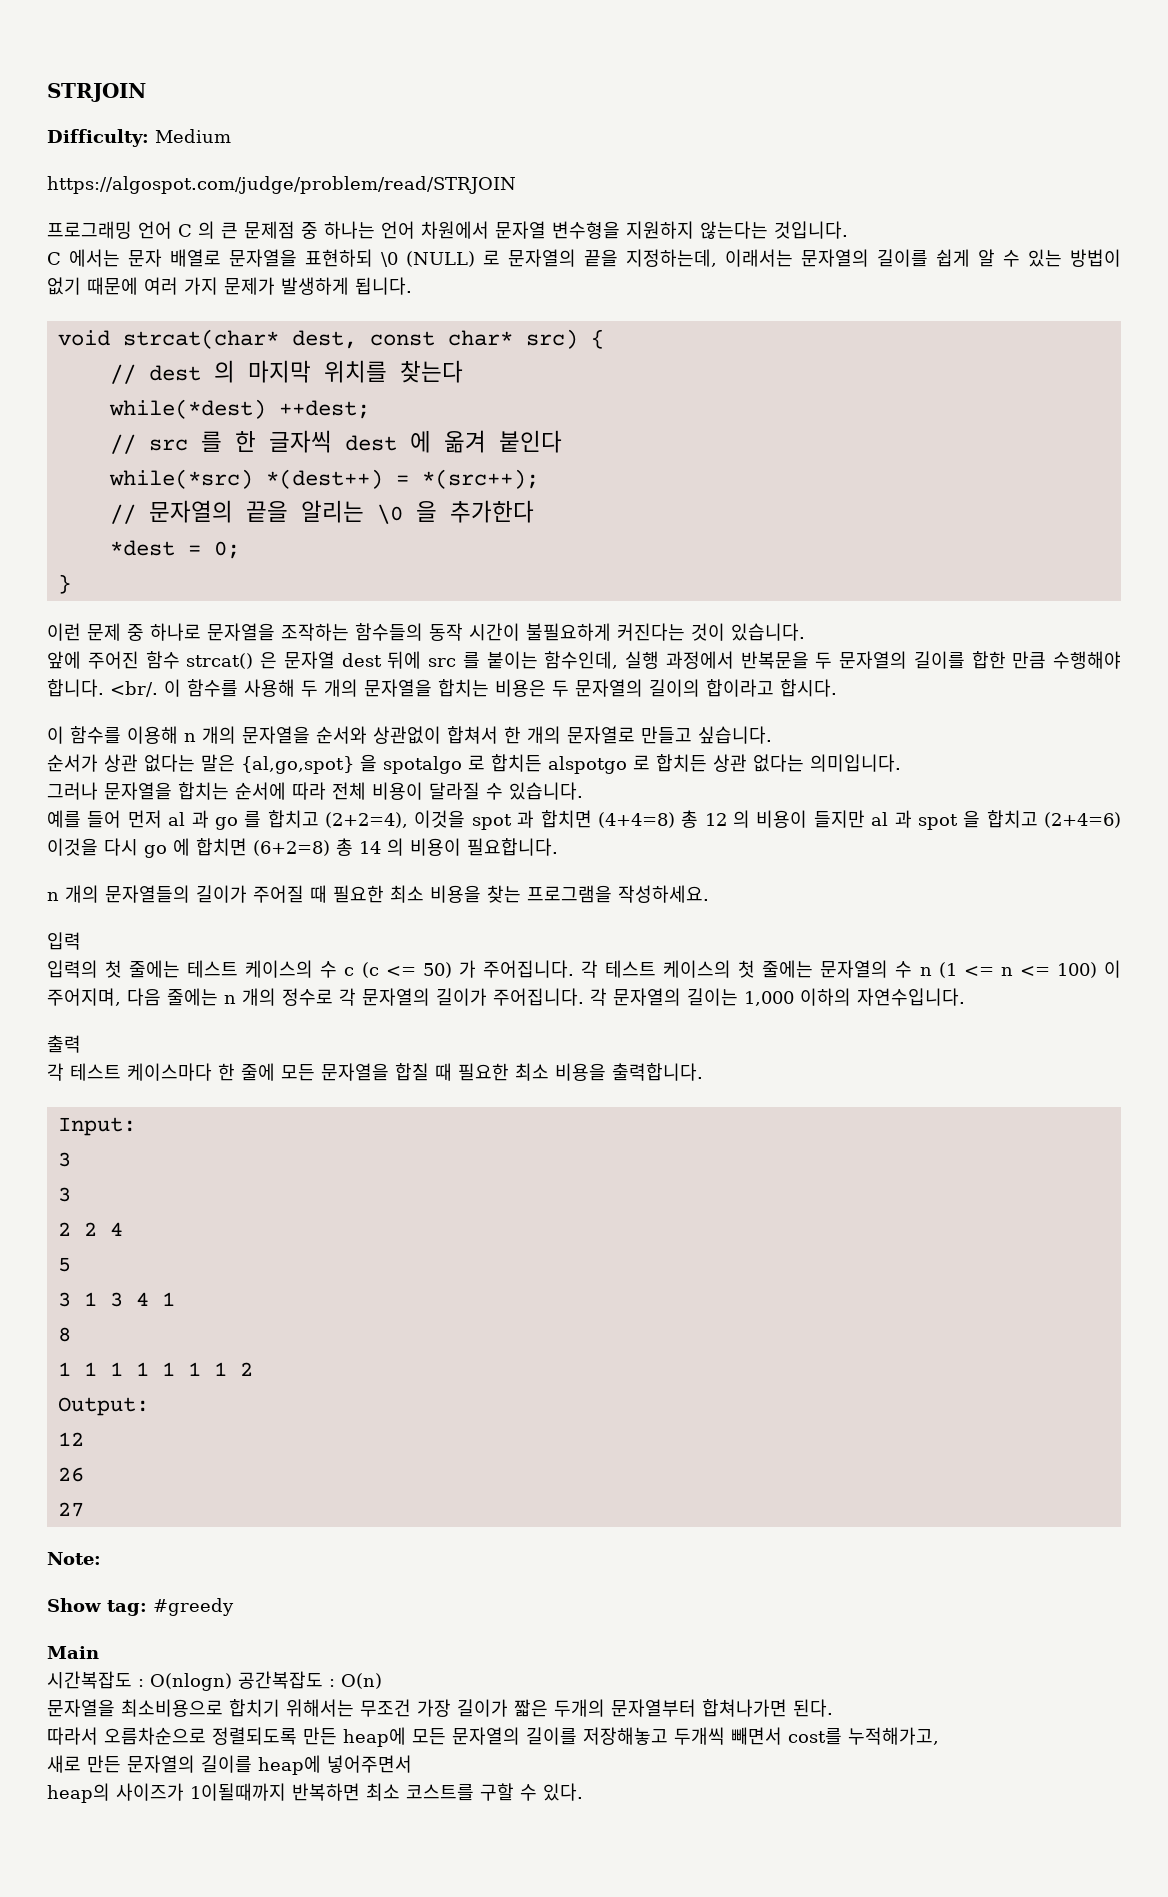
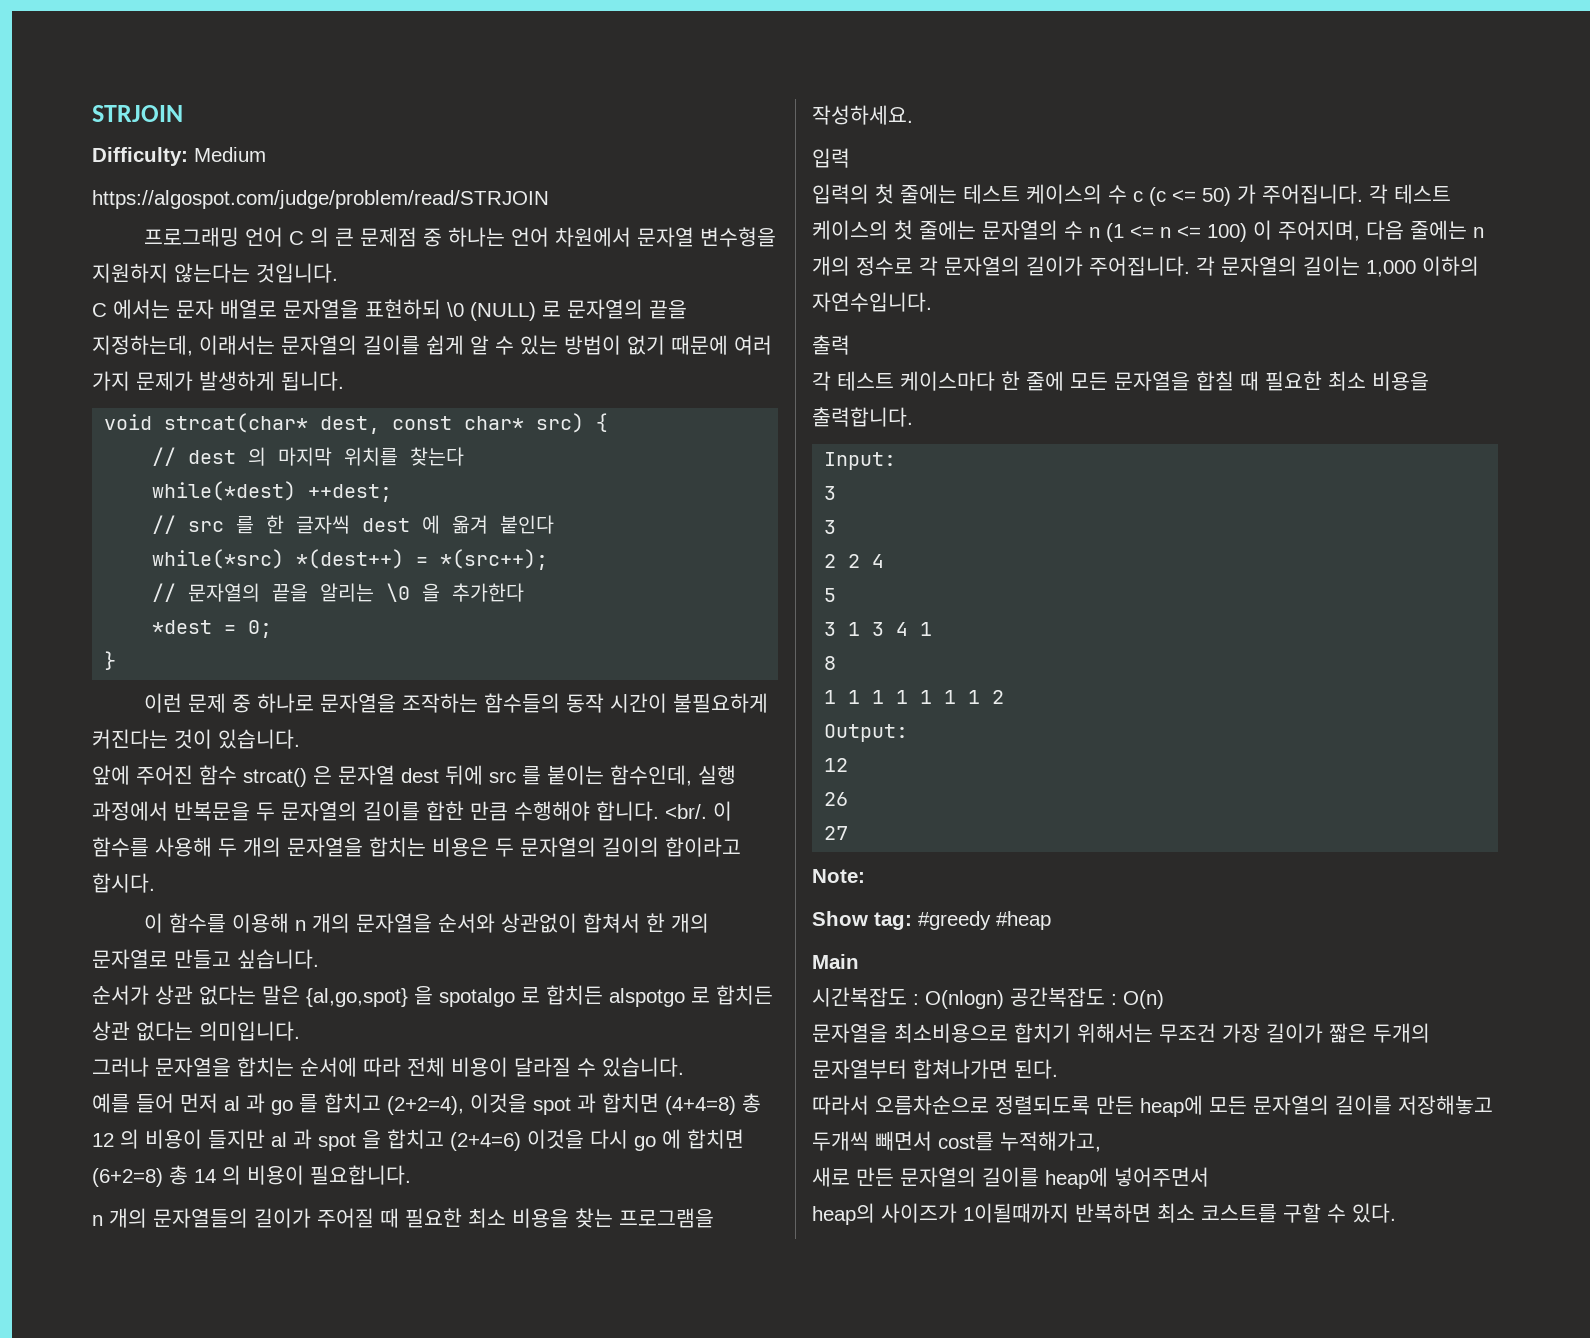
(234, 1607) none -> [996,911,1051,930] #heap

